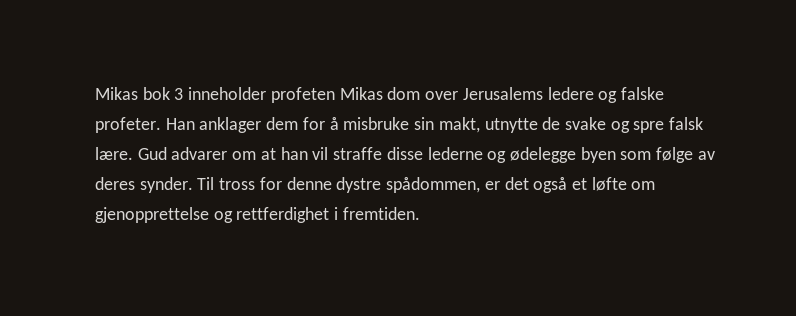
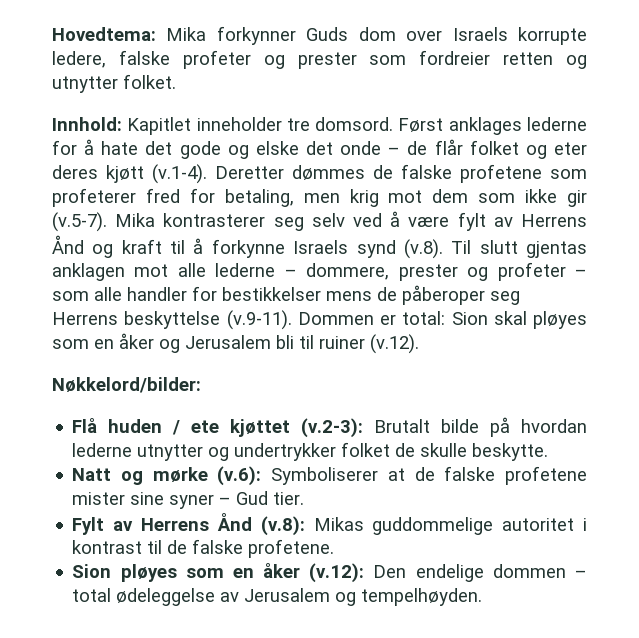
[95,87,664,103] [95,117,704,133] [95,147,715,163] [95,177,656,193] [95,207,420,223] Mikas bok 3 inneholder profeten Mikas dom over Jerusalems ledere og falske profeter. Han anklager dem for å misbruke sin makt, utnytte de svake og spre falsk lære. Gud advarer om at han vil straffe disse lederne og ødelegge byen som følge av deres synder. Til tross for denne dystre spådommen, er det også et løfte om gjenopprettelse og rettferdighet i fremtiden. -> [52,26,587,45] [52,50,587,69] [52,74,176,93] [52,117,587,135] [52,139,588,159] [52,164,587,184] [52,188,587,207] [52,211,587,232] [52,235,587,259] [52,262,588,281] [52,285,520,305] [52,310,587,330] [52,333,419,354] [52,377,201,393] [72,417,587,438] [72,442,549,461] [72,466,587,486] [72,491,305,509] [72,513,587,536] [72,539,335,558] [72,563,587,583] [72,588,483,606] Hovedtema: Mika forkynner Guds dom over Israels korrupte ledere, falske profeter og prester som fordreier retten og utnytter folket. // Innhold: Kapitlet inneholder tre domsord. Først anklages lederne for å hate det gode og elske det onde – de flår folket og eter deres kjøtt (v.1-4). Deretter dømmes de falske profetene som profeterer fred for betaling, men krig mot dem som ikke gir (v.5-7). Mika kontrasterer seg selv ved å være fylt av Herrens Ånd og kraft til å forkynne Israels synd (v.8). Til slutt gjentas anklagen mot alle lederne – dommere, prester og profeter – som alle handler for bestikkelser mens de påberoper seg Herrens beskyttelse (v.9-11). Dommen er total: Sion skal pløyes som en åker og Jerusalem bli til ruiner (v.12). // Nøkkelord/bilder: // Flå huden / ete kjøttet (v.2-3): Brutalt bilde på hvordan lederne utnytter og undertrykker folket de skulle beskytte. // Natt og mørke (v.6): Symboliserer at de falske profetene mister sine syner – Gud tier. // Fylt av Herrens Ånd (v.8): Mikas guddommelige autoritet i kontrast til de falske profetene. // Sion pløyes som en åker (v.12): Den endelige dommen – total ødeleggelse av Jerusalem og tempelhøyden.

